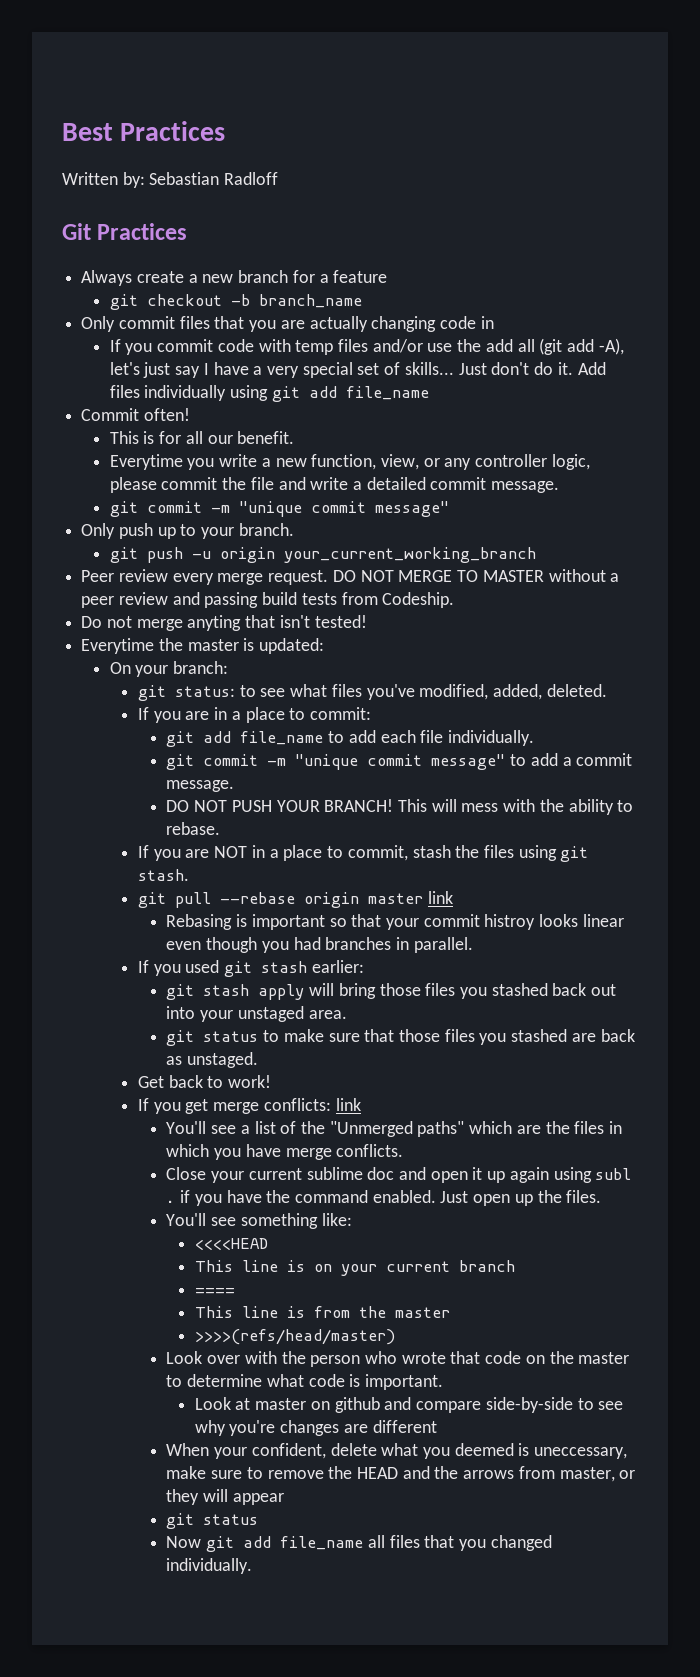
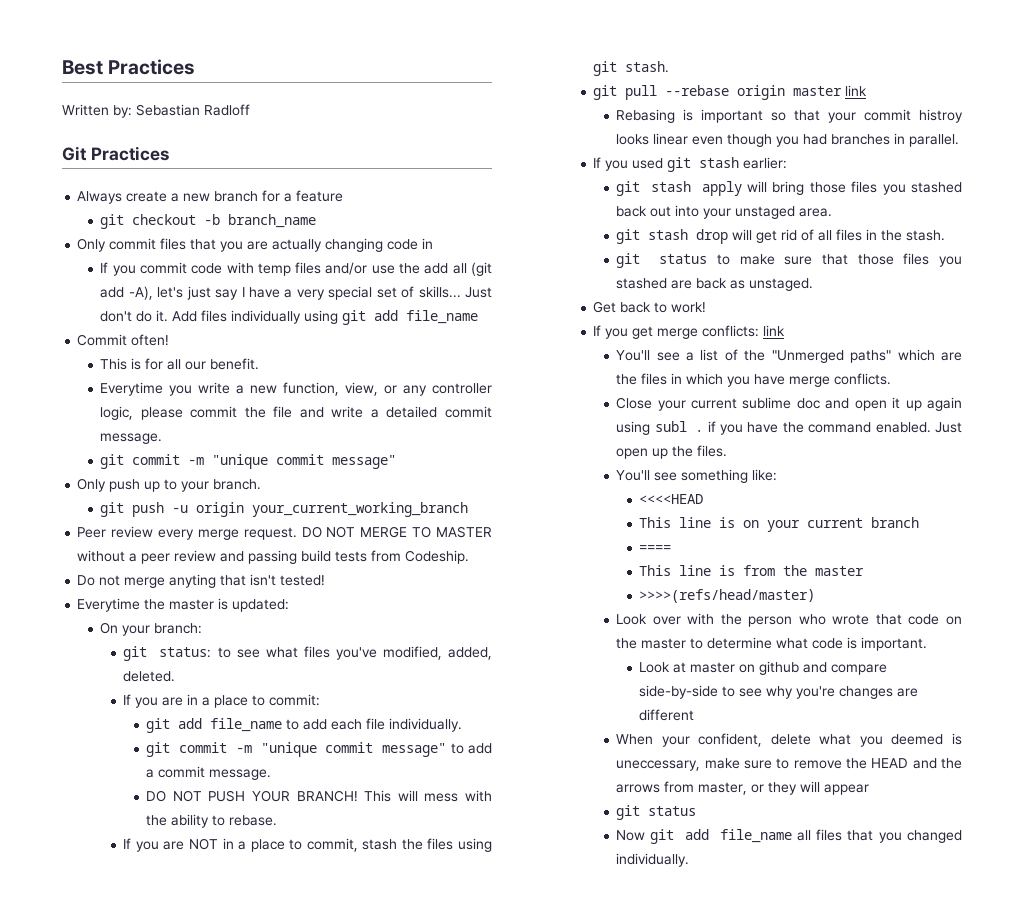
(347, 1014) none -> [616,229,946,244] // git stash drop will get rid of all files in the stash.

